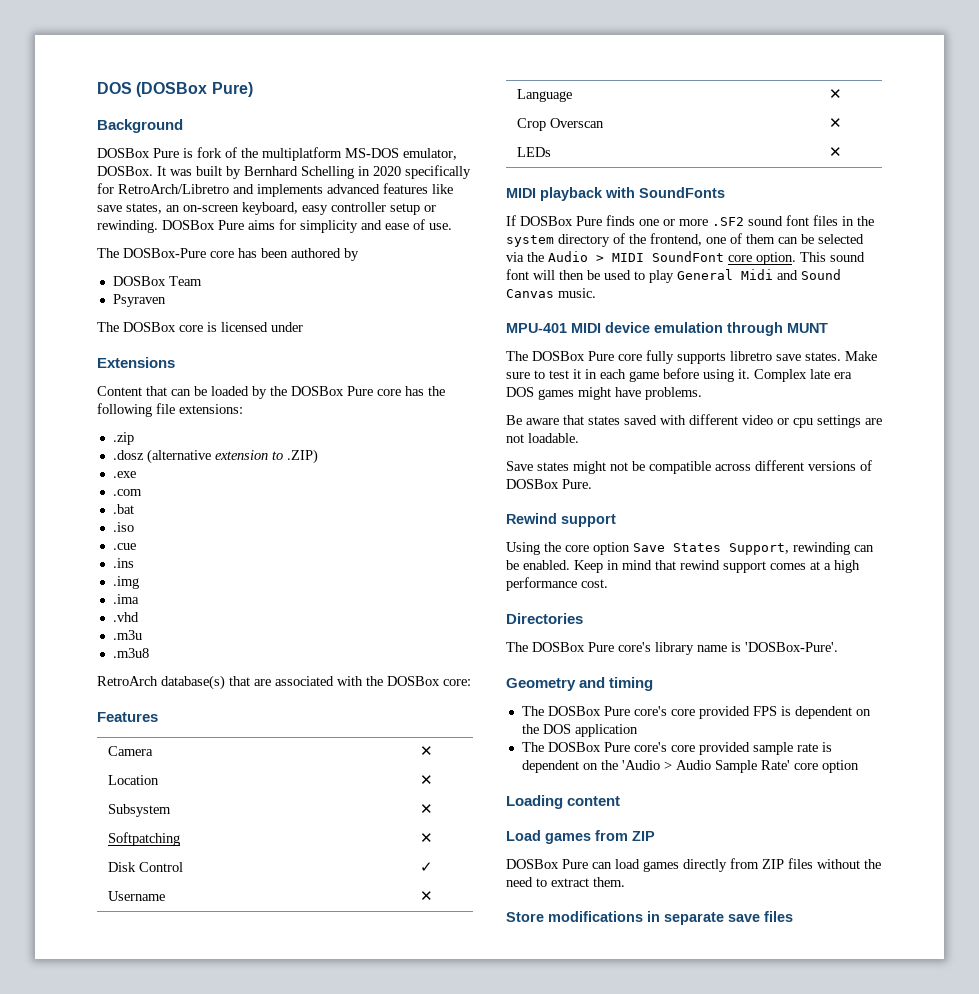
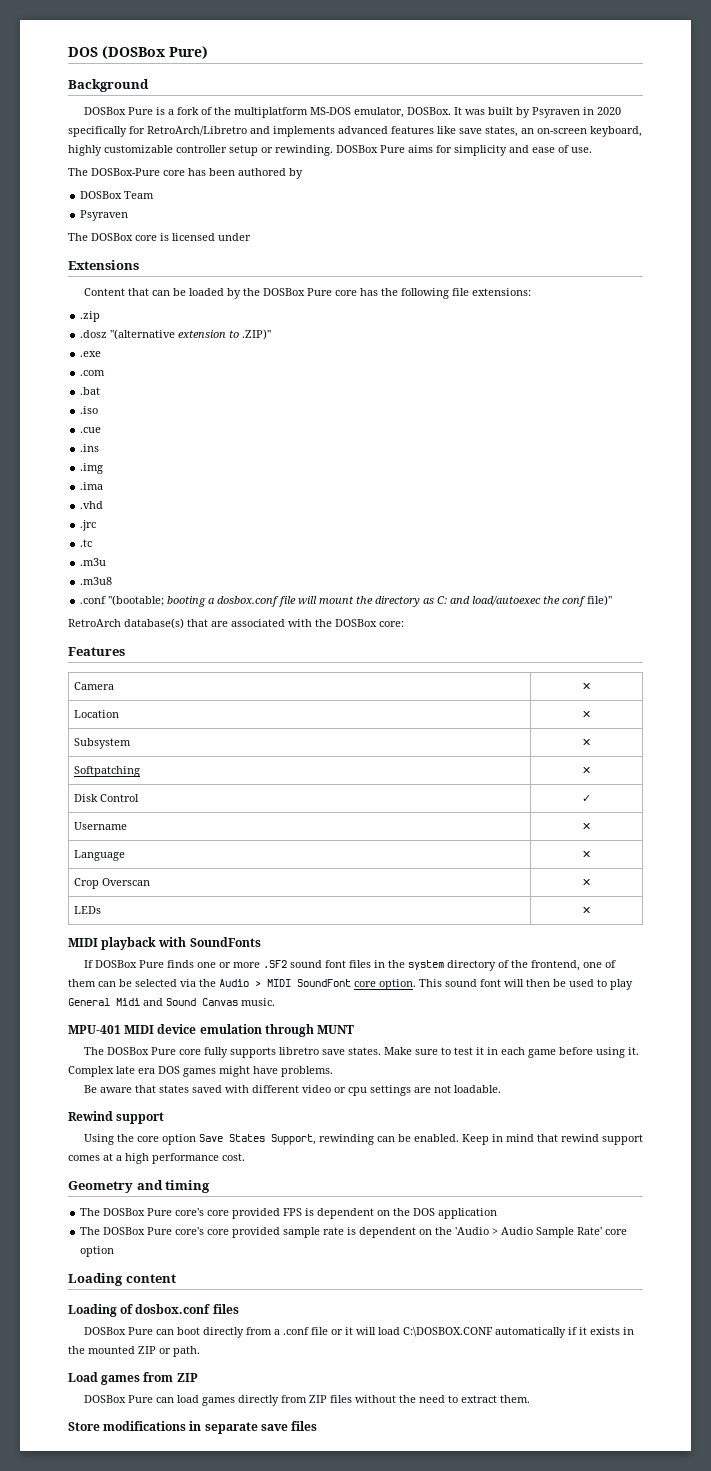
(193, 153) none -> [167,109,174,115] a
[244,166,354,179] Bernhard Schelling -> [531,107,580,118] Psyraven
[302,205,328,215] easy -> [68,145,173,156] highly customizable
[146,449,211,464] (alternative -> [110,329,176,340] ''(alternative
[286,449,318,464] .ZIP) -> [242,329,272,340] .ZIP)''
(139, 617) none -> [80,520,97,531] [80,539,93,547] // .jrc // .tc
(149, 653) none -> [80,595,613,607] // .conf ''(bootable; booting a dosbox.conf file will mount the directory as C: and load/autoexec the conf file)''
[506,460,872,474] [506,479,592,489] // Save states might not be compatible across different versions of DOSBox Pure. -> (501, 1089) none
[506,613,583,624] [506,642,838,655] // Directories // The DOSBox Pure core's library name is 'DOSBox-Pure'. -> (245, 1157) none
(621, 801) none -> [68,1304,239,1317] [83,1327,634,1338] [68,1346,200,1357] // Loading of dosbox.conf files // DOSBox Pure can boot directly from a .conf file or it will load C:\DOSBOX.CONF automatically if it exists in the mounted ZIP or path.

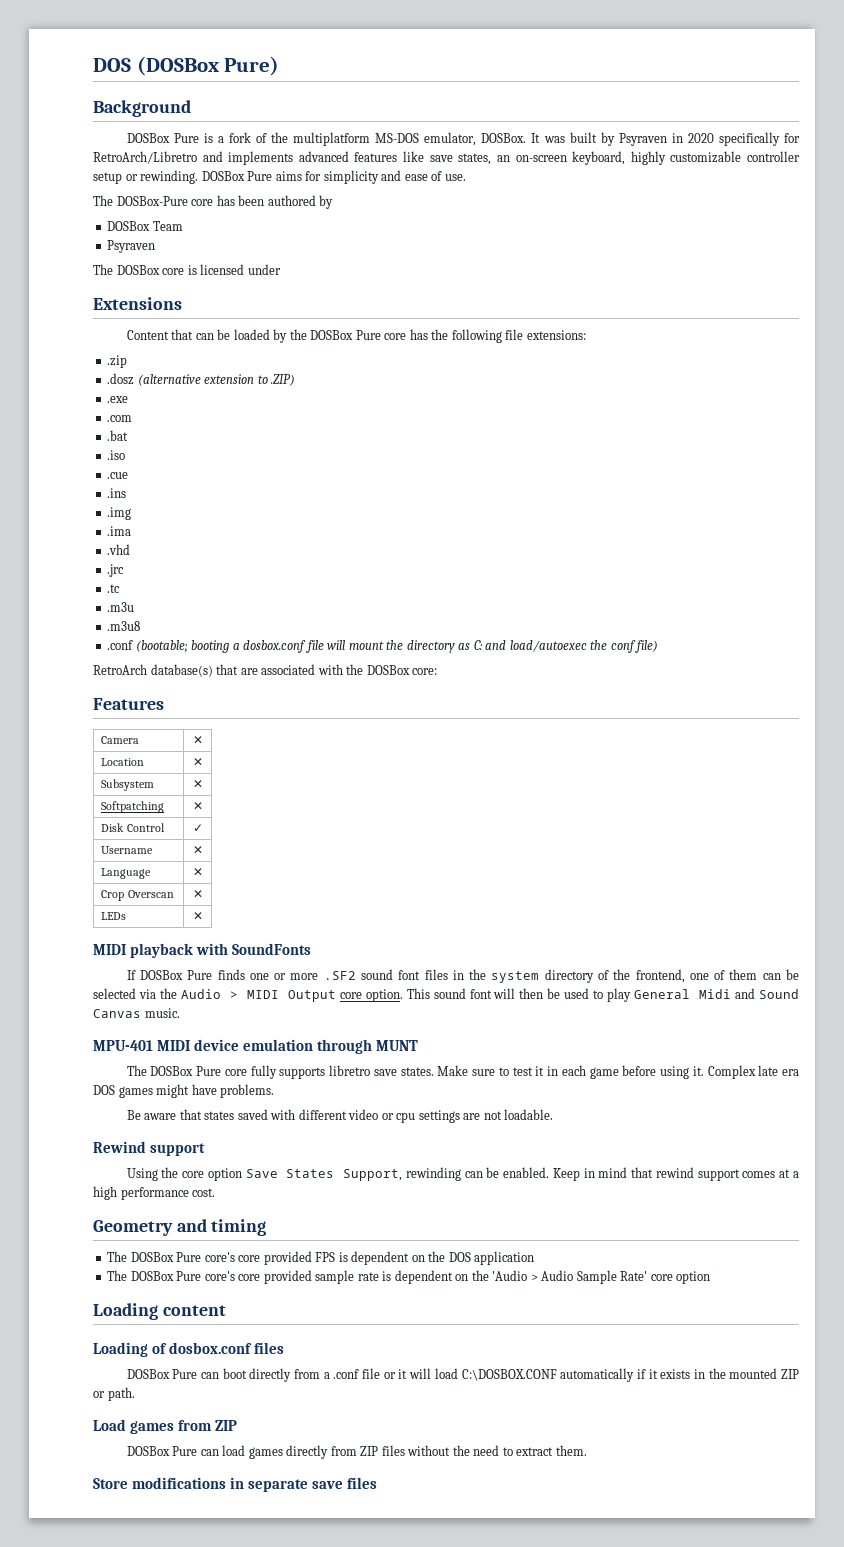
[110,329,176,340] ''(alternative -> [137,374,201,386] (alternative
[242,329,272,340] .ZIP)'' -> [271,374,296,386] .ZIP)
[108,595,165,606] ''(bootable; -> [135,640,188,653] (bootable;
[587,595,613,606] file)'' -> [635,640,659,653] file)
[297,979,351,987] SoundFont -> [287,990,336,1002] Output

